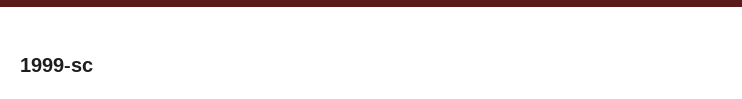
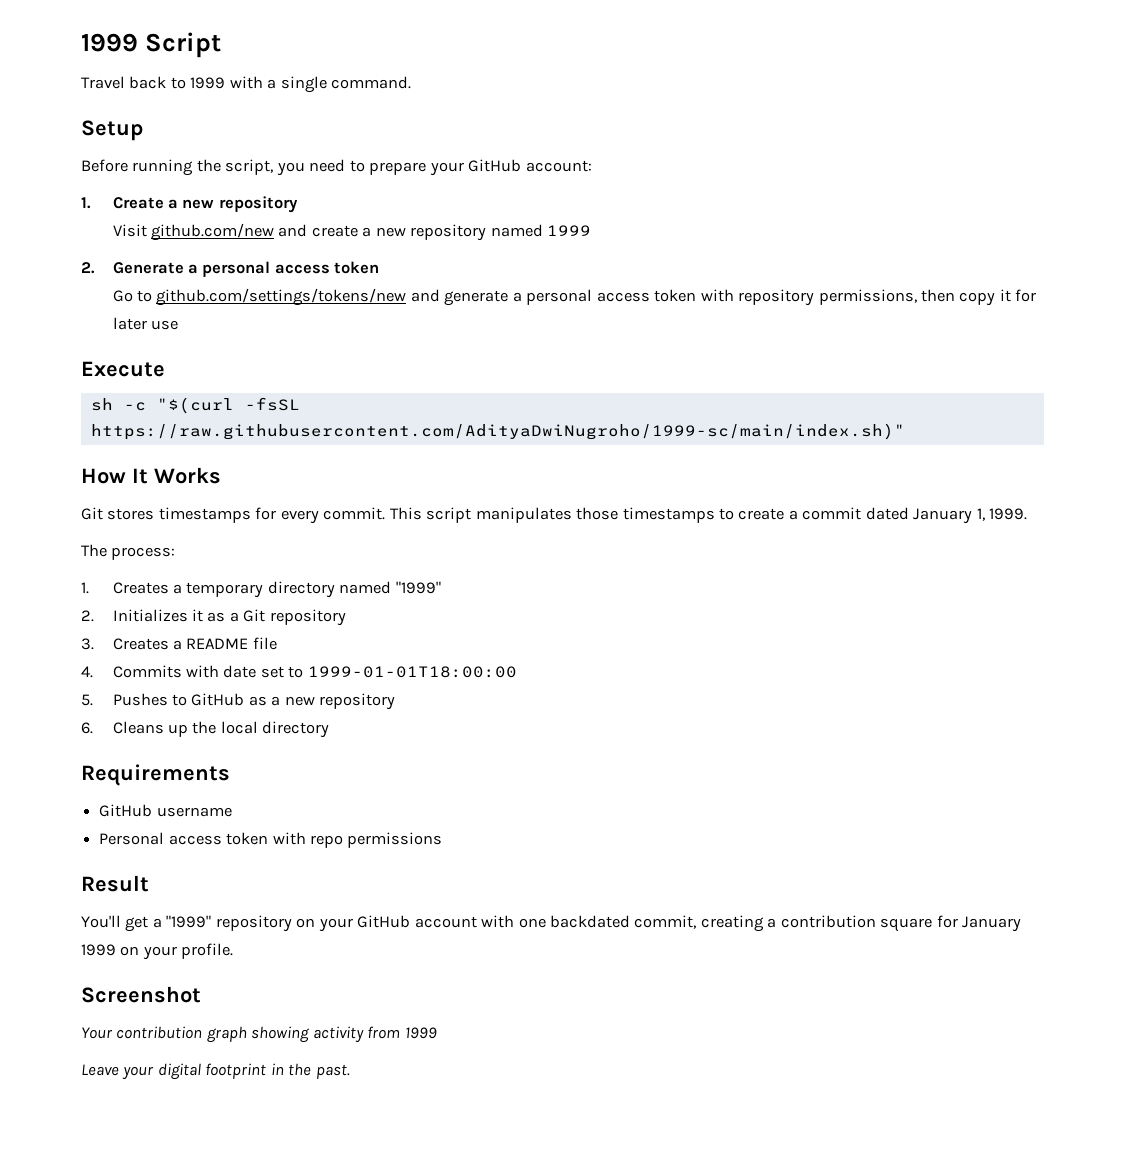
[20,58,93,72] 1999-sc -> [81,32,222,58] [81,76,412,93] [81,120,143,141] [81,159,592,176] [81,196,298,213] [112,223,592,241] [81,261,380,277] [112,288,1037,306] [112,317,179,330] [81,361,165,377] [90,397,300,414] [90,423,905,440] [81,467,221,484] [81,507,1028,524] [81,544,176,560] [81,581,441,598] [81,609,346,626] [81,637,277,650] [81,665,517,678] [81,693,396,710] [81,721,330,738] [81,764,230,786] [99,804,232,817] [99,832,443,848] [81,875,149,892] [81,915,1022,932] [81,943,234,960] [81,986,201,1003] [81,1026,437,1043] [81,1063,350,1080] 1999 Script // Travel back to 1999 with a single command. // Setup // Before running the script, you need to prepare your GitHub account: // 1. Create a new repository // Visit github.com/new and create a new repository named 1999 // 2. Generate a personal access token // Go to github.com/settings/tokens/new and generate a personal access token with repository permissions, then copy it for later use // Execute // sh -c "$(curl -fsSL https://raw.githubusercontent.com/AdityaDwiNugroho/1999-sc/main/index.sh)" // How It Works // Git stores timestamps for every commit. This script manipulates those timestamps to create a commit dated January 1, 1999. // The process: // 1. Creates a temporary directory named "1999" // 2. Initializes it as a Git repository // 3. Creates a README file // 4. Commits with date set to 1999-01-01T18:00:00 // 5. Pushes to GitHub as a new repository // 6. Cleans up the local directory // Requirements // GitHub username // Personal access token with repo permissions // Result // You'll get a "1999" repository on your GitHub account with one backdated commit, creating a contribution square for January 1999 on your profile. // Screenshot // Your contribution graph showing activity from 1999 // Leave your digital footprint in the past.

